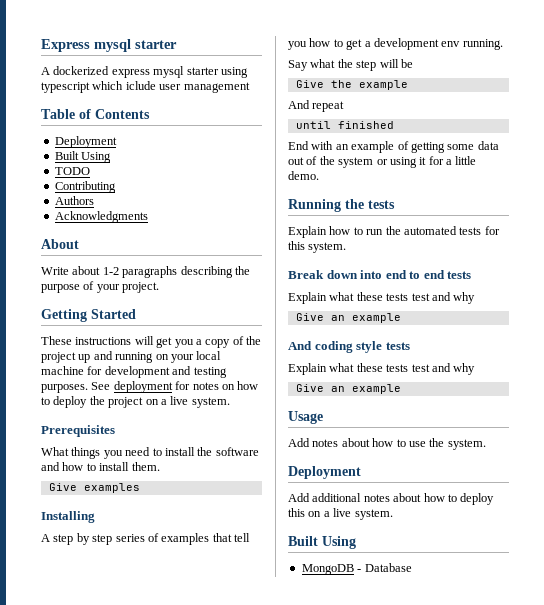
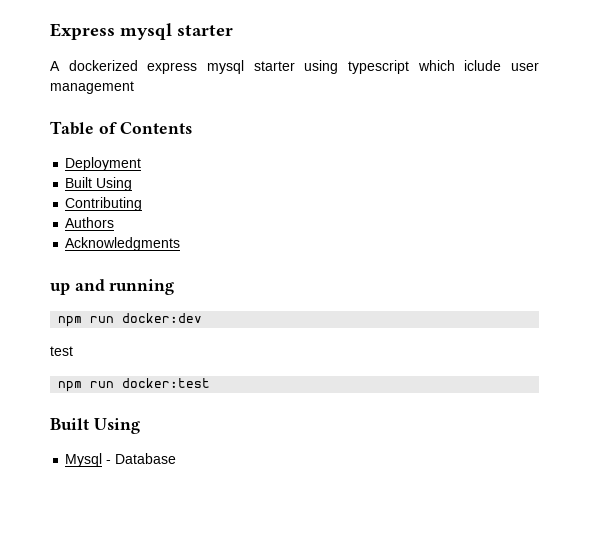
[54,167,90,175] // TODO -> (133, 184) none
[41,239,79,249] [41,266,250,278] [41,281,160,293] [41,309,136,322] [41,336,261,348] [41,351,222,363] [41,366,227,378] [41,381,259,393] [41,396,230,408] [41,425,115,437] [41,447,259,459] [41,462,160,471] [48,483,140,493] [41,511,95,523] [41,533,250,545] [288,38,503,50] [288,59,413,71] [295,80,408,90] [288,100,345,112] [295,121,394,129] [288,141,499,153] [288,156,477,168] [288,171,319,180] [288,199,395,212] [288,226,500,238] [288,241,347,253] [288,270,472,279] [288,292,476,304] [295,313,401,323] [288,341,410,353] [288,363,476,375] [295,384,401,394] [288,411,323,424] [288,438,486,450] [288,466,361,479] [288,493,495,505] [288,508,393,520] [288,536,356,549] [301,564,354,575] About // Write about 1-2 paragraphs describing the purpose of your project. // Getting Started // These instructions will get you a copy of the project up and running on your local machine for development and testing purposes. See deployment for notes on how to deploy the project on a live system. // Prerequisites // What things you need to install the software and how to install them. // Give examples // Installing // A step by step series of examples that tell you how to get a development env running. // Say what the step will be // Give the example // And repeat // until finished // End with an example of getting some data out of the system or using it for a little demo. // Running the tests // Explain how to run the automated tests for this system. // Break down into end to end tests // Explain what these tests test and why // Give an example // And coding style tests // Explain what these tests test and why // Give an example // Usage // Add notes about how to use the system. // Deployment // Add additional notes about how to deploy this on a live system. // Built Using // MongoDB -> [50,279,175,295] [58,313,203,327] [50,346,73,356] [58,378,211,392] [50,418,140,434] [65,453,103,467] up and running // npm run docker:dev // test // npm run docker:test // Built Using // Mysql

